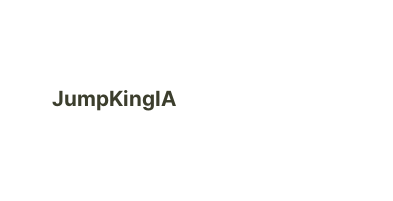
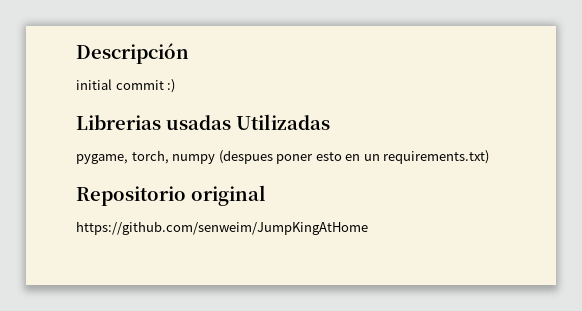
[52,89,176,111] JumpKingIA -> [76,43,189,64] [76,79,176,93] [76,114,330,130] [76,150,490,164] [76,185,266,206] [76,221,368,235] Descripción // initial commit :) // Librerias usadas Utilizadas // pygame, torch, numpy (despues poner esto en un requirements.txt) // Repositorio original // https://github.com/senweim/JumpKingAtHome

